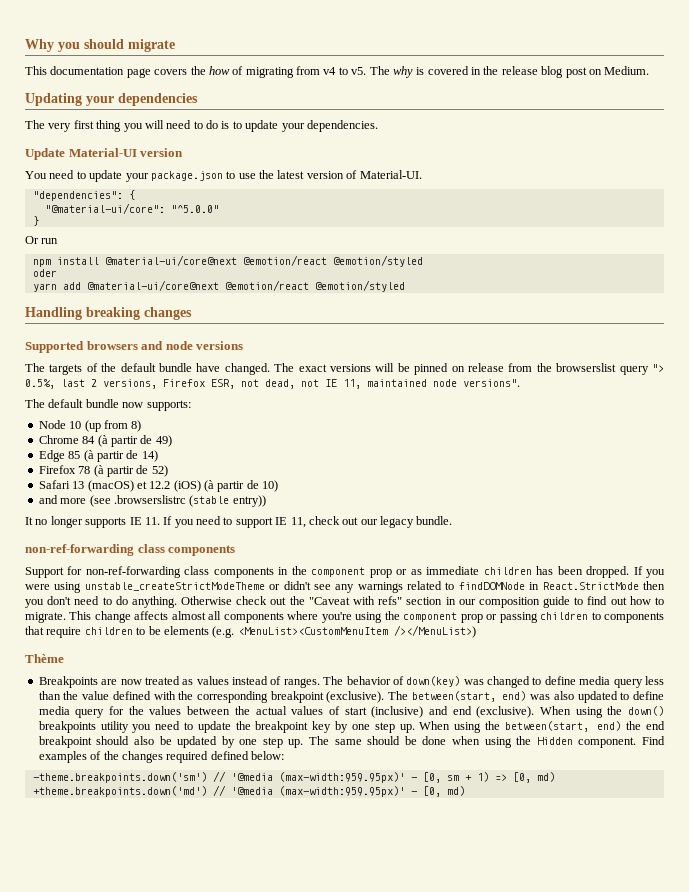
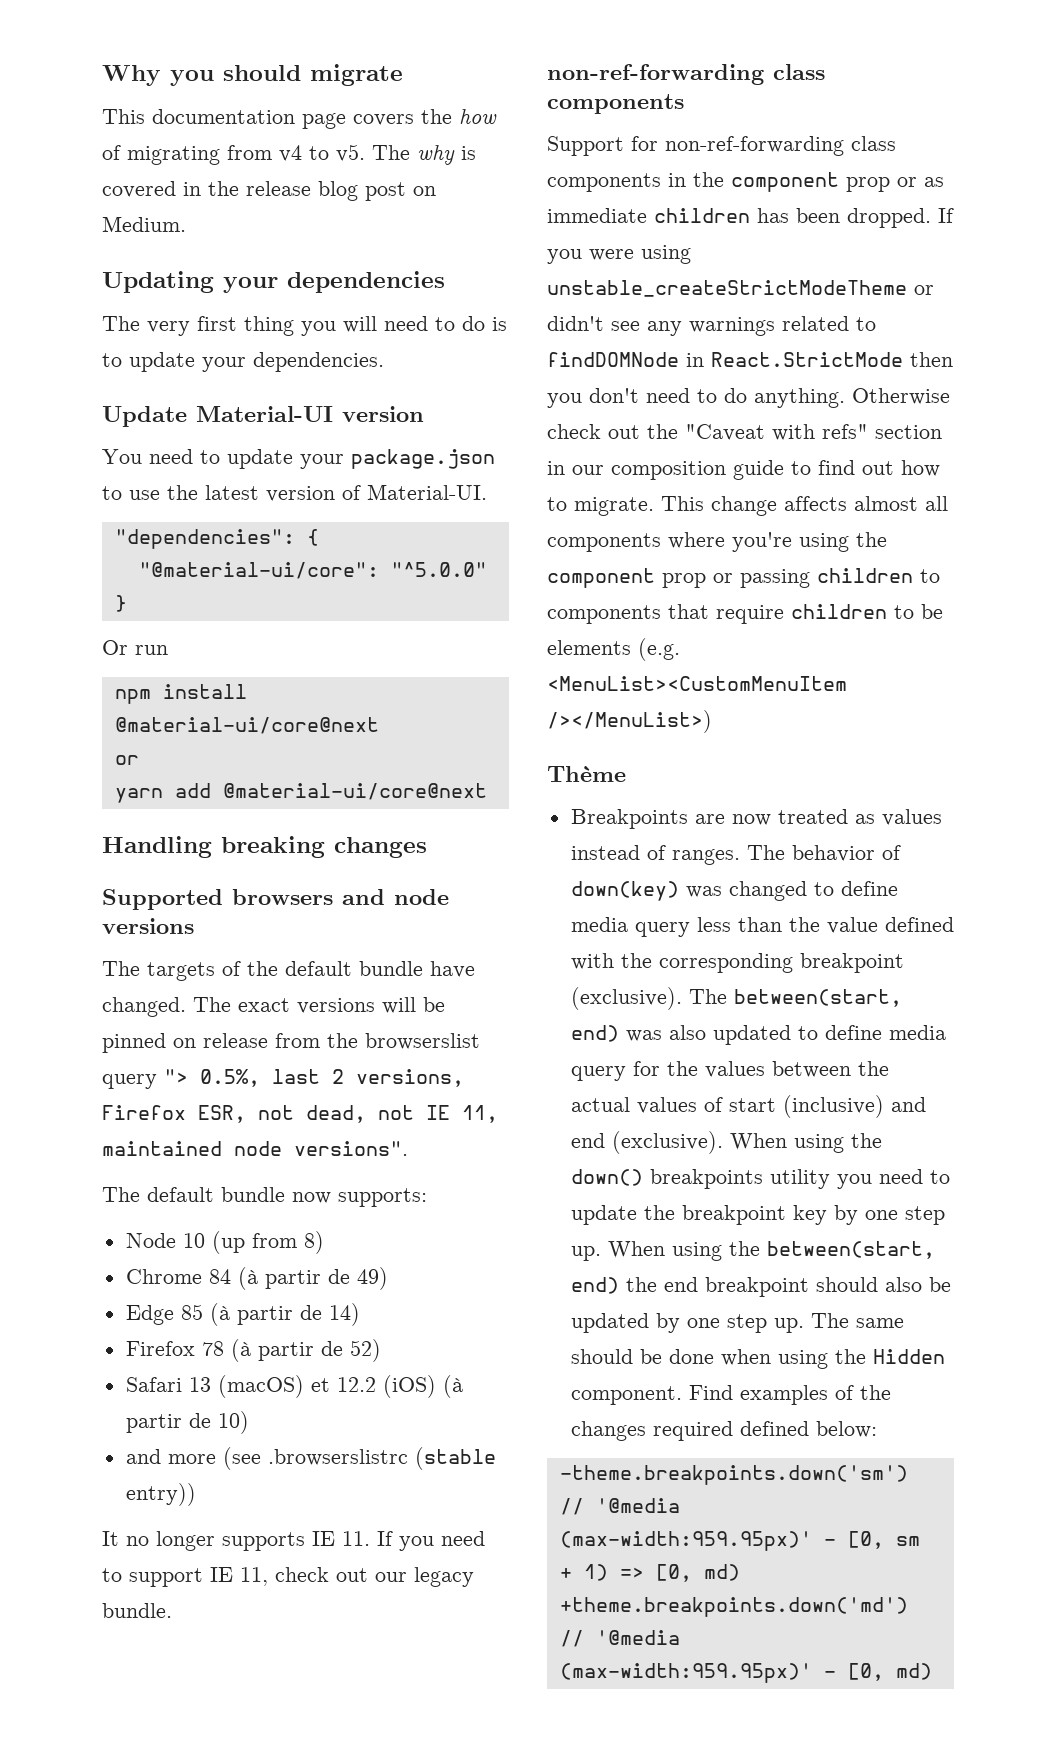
[242,255,423,267] [32,269,57,277] @emotion/react @emotion/styled // oder -> [114,755,139,765] // or
[224,280,405,292] @emotion/react @emotion/styled -> (487, 791) none

